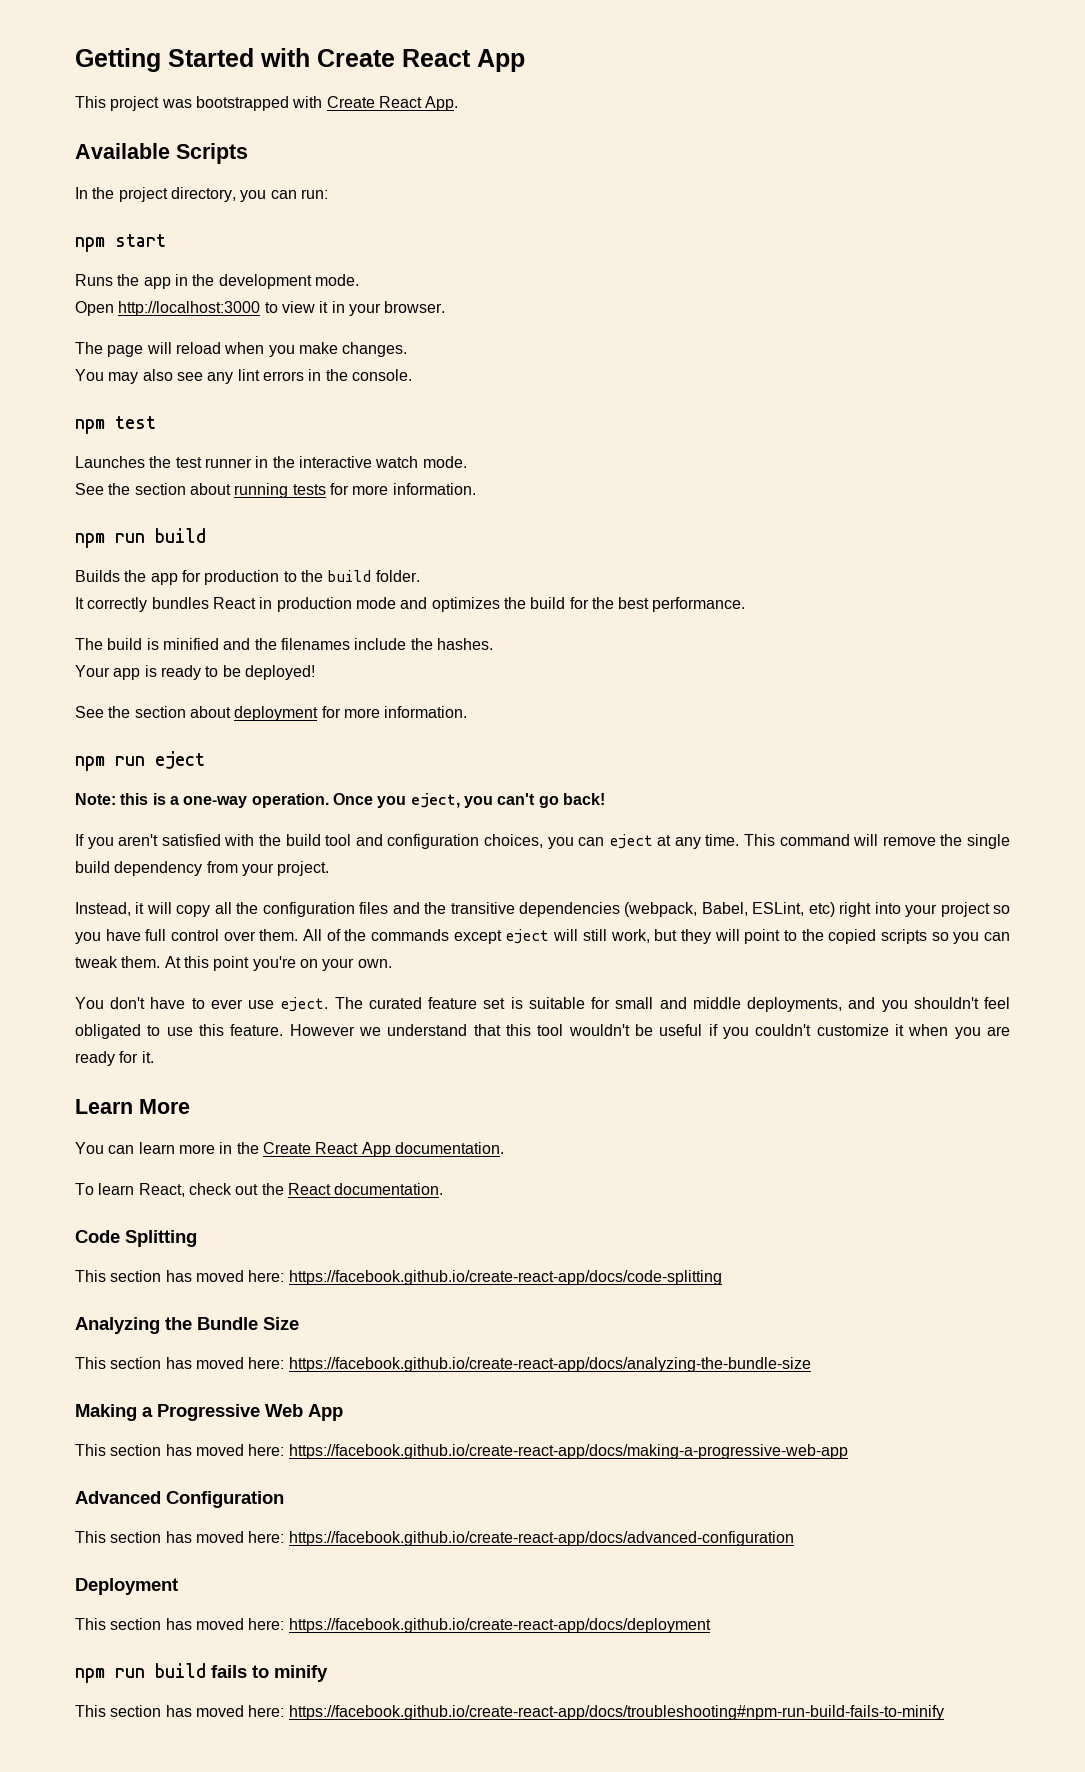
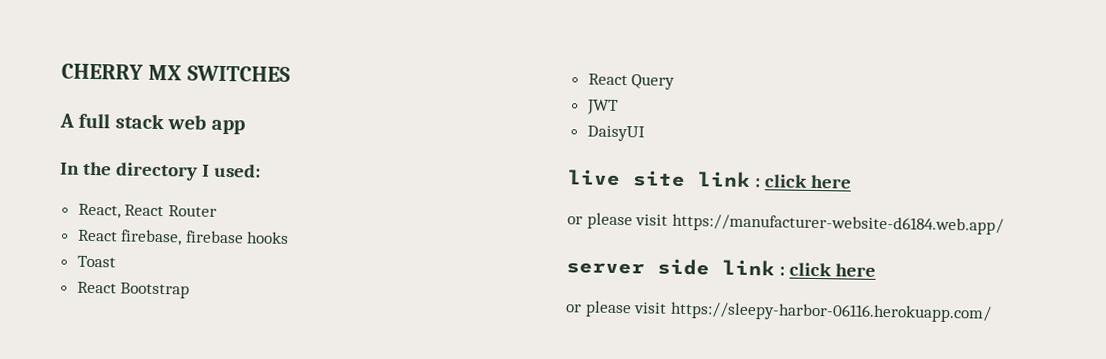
[75,48,525,72] [75,96,459,111] [75,143,248,164] [75,187,328,202] [75,234,166,252] [75,274,359,289] [75,301,446,316] [75,342,408,357] [75,369,412,384] [75,416,156,434] [75,456,467,468] [75,483,476,498] [75,528,206,548] [75,570,420,585] [75,597,746,612] [75,638,493,650] [75,665,315,680] [75,706,468,721] [75,751,205,771] [75,793,605,808] [75,834,1011,849] [75,861,330,876] [75,902,1011,917] [75,929,1010,944] [75,956,392,971] [75,997,1010,1012] [75,1024,1011,1039] [75,1051,154,1066] [75,1099,190,1114] [75,1142,504,1157] [75,1183,444,1197] [75,1230,197,1247] [75,1270,722,1285] [75,1317,299,1334] [75,1357,811,1372] [75,1404,343,1421] [75,1444,848,1459] [75,1491,284,1508] [75,1531,794,1546] [75,1578,178,1595] [75,1618,711,1633] [75,1663,328,1683] [75,1705,944,1720] Getting Started with Create React App // This project was bootstrapped with Create React App. // Available Scripts // In the project directory, you can run: // npm start // Runs the app in the development mode. // Open http://localhost:3000 to view it in your browser. // The page will reload when you make changes. // You may also see any lint errors in the console. // npm test // Launches the test runner in the interactive watch mode. // See the section about running tests for more information. // npm run build // Builds the app for production to the build folder. // It correctly bundles React in production mode and optimizes the build for the best performance. // The build is minified and the filenames include the hashes. // Your app is ready to be deployed! // See the section about deployment for more information. // npm run eject // Note: this is a one-way operation. Once you eject, you can't go back! // If you aren't satisfied with the build tool and configuration choices, you can eject at any time. This command will remove the single build dependency from your project. // Instead, it will copy all the configuration files and the transitive dependencies (webpack, Babel, ESLint, etc) right into your project so you have full control over them. All of the commands except eject will still work, but they will point to the copied scripts so you can tweak them. At this point you're on your own. // You don't have to ever use eject. The curated feature set is suitable for small and middle deployments, and you shouldn't feel obligated to use this feature. However we understand that this tool wouldn't be useful if you couldn't customize it when you are ready for it. // Learn More // You can learn more in the Create React App documentation. // To learn React, check out the React documentation. // Code Splitting // This section has moved here: https://facebook.github.io/create-react-app/docs/code-splitting // Analyzing the Bundle Size // This section has moved here: https://facebook.github.io/create-react-app/docs/analyzing-the-bundle-size // Making a Progressive Web App // This section has moved here: https://facebook.github.io/create-react-app/docs/making-a-progressive-web-app // Advanced Configuration // This section has moved here: https://facebook.github.io/create-react-app/docs/advanced-configuration // Deployment // This section has moved here: https://facebook.github.io/create-react-app/docs/deployment // npm run build fails to minify // This section has moved here: https://facebook.github.io/create-react-app/docs/troubleshooting#npm-run-build-fails-to-minify -> [61,63,291,83] [59,112,245,135] [60,161,261,181] [77,203,217,219] [77,229,290,246] [76,255,116,268] [76,281,191,299] [587,73,676,90] [585,99,619,115] [586,125,645,142] [567,169,852,189] [567,212,1004,235] [566,258,876,277] [565,300,992,323] CHERRY MX SWITCHES // A full stack web app // In the directory I used: // React, React Router // React firebase, firebase hooks // Toast // React Bootstrap // React Query // JWT // DaisyUI // live site link : click here // or please visit https://manufacturer-website-d6184.web.app/ // server side link : click here // or please visit https://sleepy-harbor-06116.herokuapp.com/

